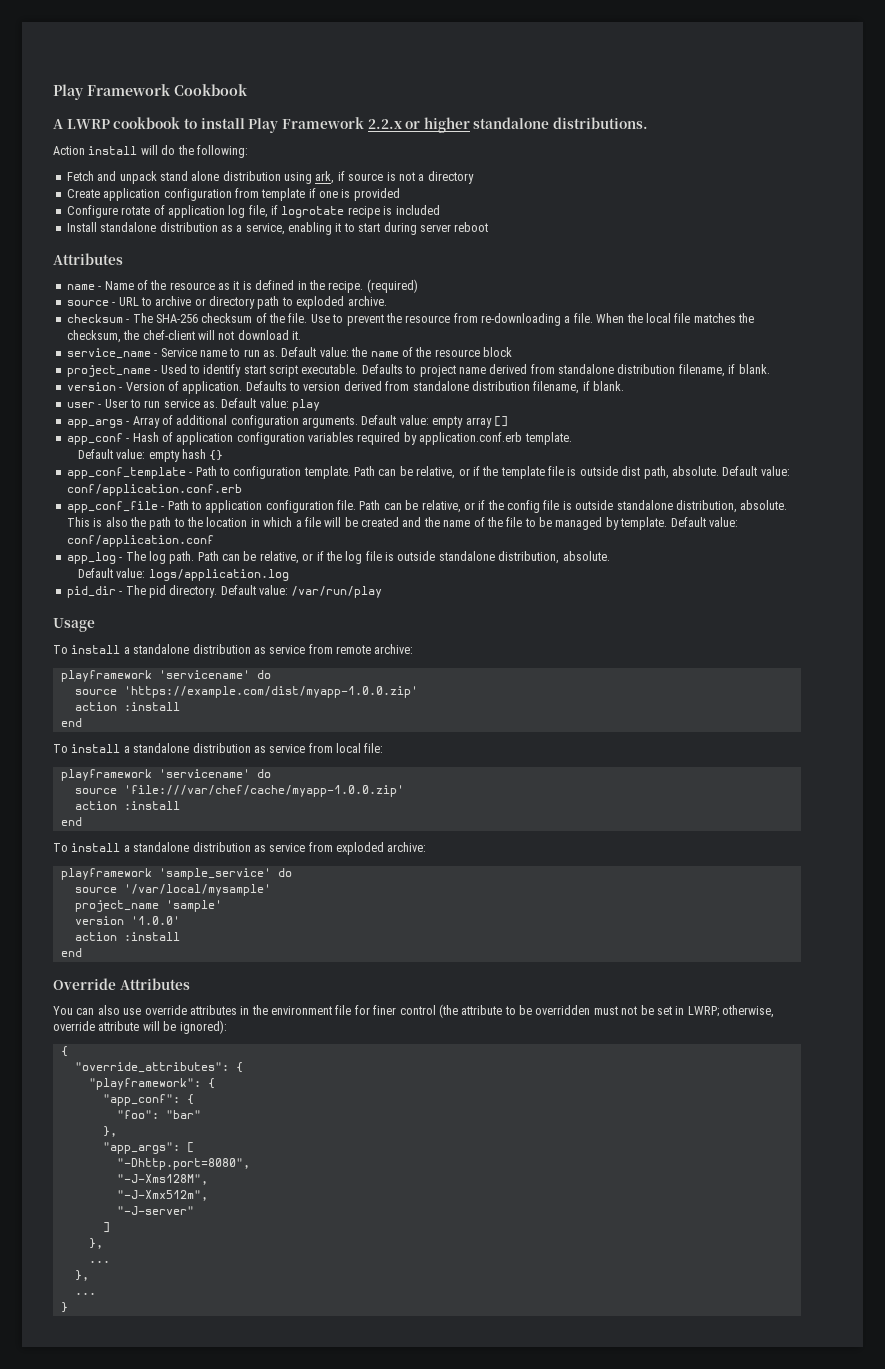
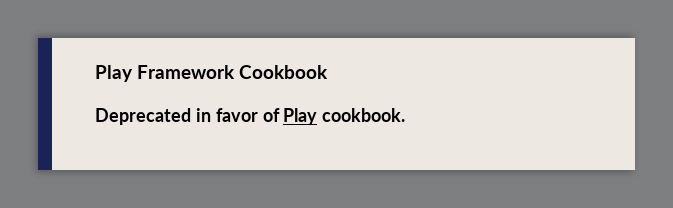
[53,117,649,133] [53,145,248,158] [66,171,474,184] [66,188,400,201] [66,205,440,218] [66,222,489,235] [53,253,123,265] [66,279,418,293] [66,296,387,309] [66,313,754,326] [66,330,301,343] [66,347,512,359] [66,364,770,377] [66,381,624,394] [66,398,321,411] [66,415,508,428] [66,432,572,445] [77,449,224,462] [66,466,790,479] [66,484,242,496] [66,500,788,513] [66,517,738,530] [66,535,214,547] [66,551,610,564] [77,568,289,581] [66,585,383,598] [53,618,95,632] [53,644,414,654] [60,670,271,682] [74,686,418,698] [74,702,180,711] [60,718,82,727] [53,743,384,753] [60,769,271,781] [74,785,404,797] [74,801,180,810] [60,817,82,826] [53,842,427,855] [60,868,292,880] [74,884,271,896] [74,900,222,912] [74,916,180,925] [74,932,180,941] [60,948,82,957] [53,978,190,990] [53,1004,774,1018] [53,1020,227,1034] [60,1046,68,1057] [74,1062,243,1073] [88,1078,215,1090] [102,1094,194,1106] [116,1110,201,1119] [102,1126,117,1137] [102,1142,194,1154] [116,1158,250,1170] [116,1174,208,1185] [116,1190,208,1201] [116,1206,194,1215] [102,1222,110,1233] [88,1238,103,1249] [88,1260,110,1263] [74,1270,89,1281] [74,1292,96,1295] [60,1302,68,1313] A LWRP cookbook to install Play Framework 2.2.x or higher standalone distributions. // Action install will do the following: // Fetch and unpack stand alone distribution using ark, if source is not a directory // Create application configuration from template if one is provided // Configure rotate of application log file, if logrotate recipe is included // Install standalone distribution as a service, enabling it to start during server reboot // Attributes // name - Name of the resource as it is defined in the recipe. (required) // source - URL to archive or directory path to exploded archive. // checksum - The SHA-256 checksum of the file. Use to prevent the resource from re-downloading a file. When the local file matches the checksum, the chef-client will not download it. // service_name - Service name to run as. Default value: the name of the resource block // project_name - Used to identify start script executable. Defaults to project name derived from standalone distribution filename, if blank. // version - Version of application. Defaults to version derived from standalone distribution filename, if blank. // user - User to run service as. Default value: play // app_args - Array of additional configuration arguments. Default value: empty array [] // app_conf - Hash of application configuration variables required by application.conf.erb template. // Default value: empty hash {} // app_conf_template - Path to configuration template. Path can be relative, or if the template file is outside dist path, absolute. Default value: conf/application.conf.erb // app_conf_file - Path to application configuration file. Path can be relative, or if the config file is outside standalone distribution, absolute. This is also the path to the location in which a file will be created and the name of the file to be managed by template. Default value: conf/application.conf // app_log - The log path. Path can be relative, or if the log file is outside standalone distribution, absolute. // Default value: logs/application.log // pid_dir - The pid directory. Default value: /var/run/play // Usage // To install a standalone distribution as service from remote archive: // playframework 'servicename' do // source 'https://example.com/dist/myapp-1.0.0.zip' // action :install // end // To install a standalone distribution as service from local file: // playframework 'servicename' do // source 'file:///var/chef/cache/myapp-1.0.0.zip' // action :install // end // To install a standalone distribution as service from exploded archive: // playframework 'sample_service' do // source '/var/local/mysample' // project_name 'sample' // version '1.0.0' // action :install // end // Override Attributes // You can also use override attributes in the environment file for finer control (the attribute to be overridden must not be set in LWRP; otherwise, override attribute will be ignored): // { // "override_attributes": { // "playframework": { // "app_conf": { // "foo": "bar" // }, // "app_args": [ // "-Dhttp.port=8080", // "-J-Xms128M", // "-J-Xmx512m", // "-J-server" // ] // }, // ... // }, // ... // } -> [95,108,406,125] Deprecated in favor of Play cookbook.

